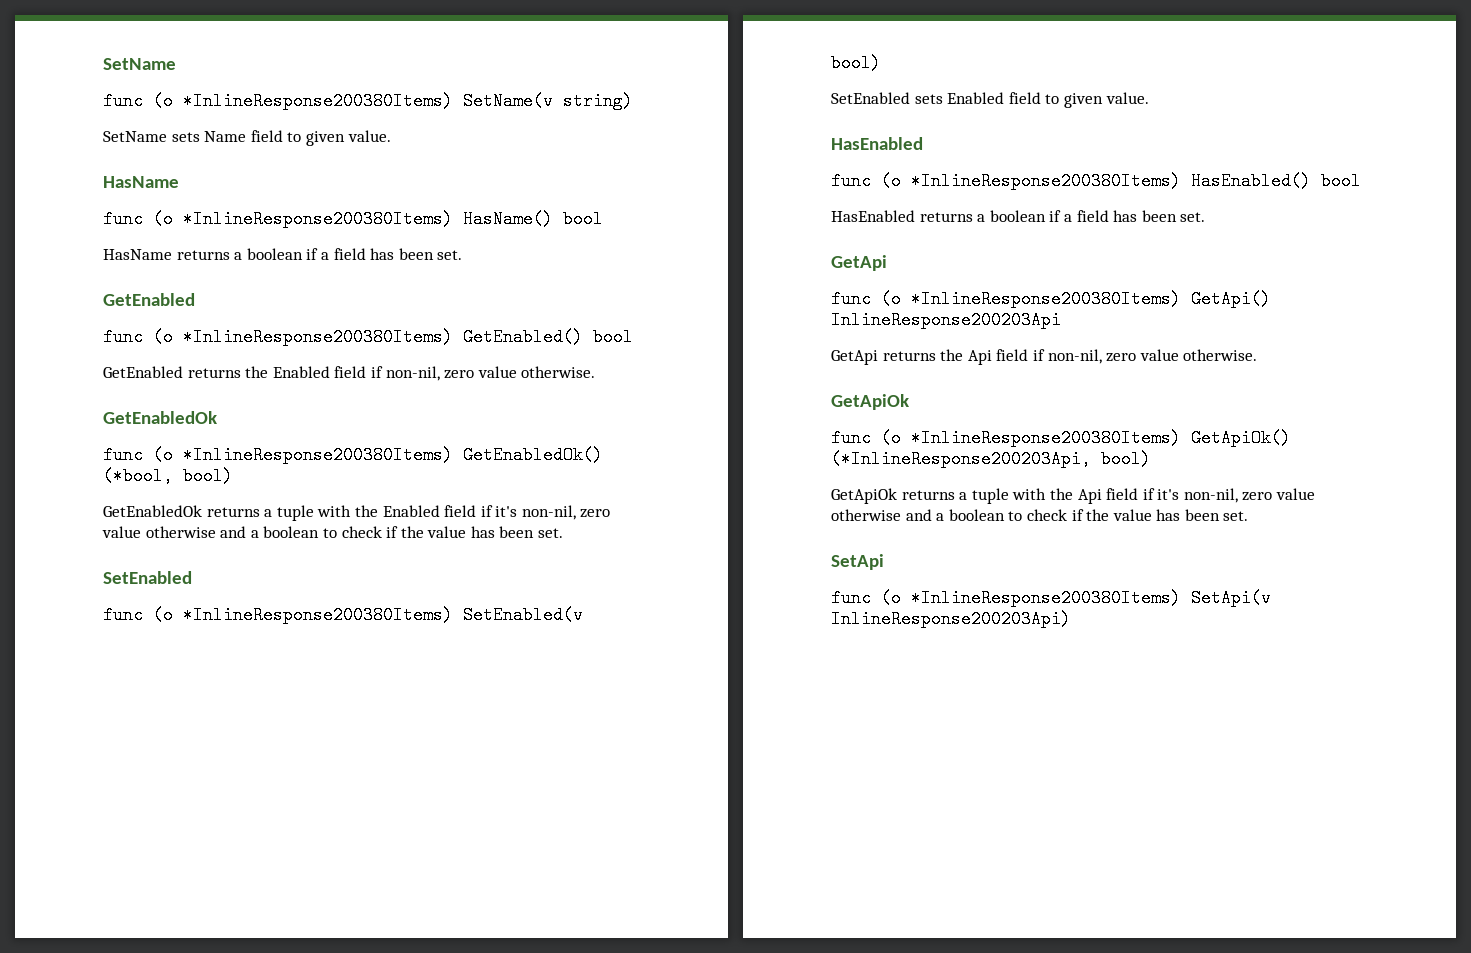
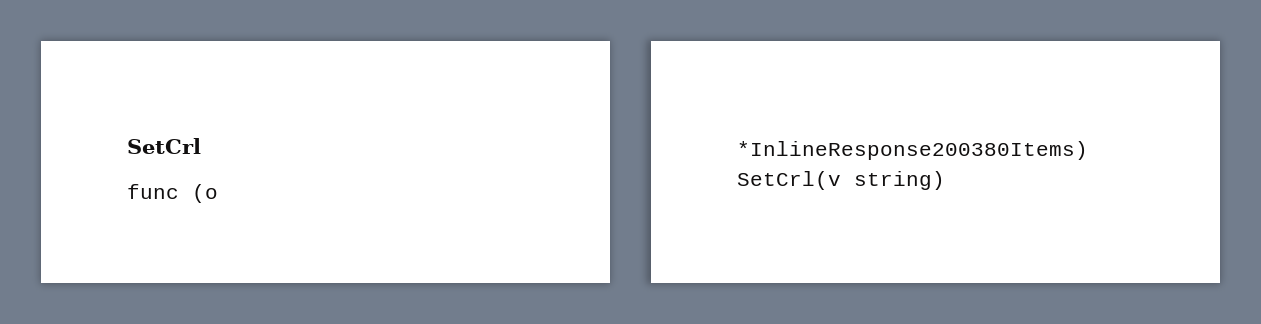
[103,58,176,70] [103,92,553,110] SetName // func (o *InlineResponse200380Items) SetName(v -> [127,138,201,154] [127,184,218,203] [737,141,1088,160] [737,171,841,190] SetCrl // func (o *InlineResponse200380Items) SetCrl(v
[103,130,391,146] [103,176,179,188] [103,210,603,228] [103,248,463,260] [103,293,195,306] [103,328,633,346] [103,366,596,381] [103,411,217,424] [103,446,603,464] [103,467,233,485] [103,505,611,521] [102,526,564,538] [103,571,192,584] [103,606,583,624] [831,54,881,72] [831,92,1149,108] [831,137,923,150] [831,172,1361,190] [831,210,1206,222] [831,255,887,271] [831,290,1271,308] [831,311,1061,329] [831,349,1258,365] [831,394,909,410] [831,429,1291,447] [831,450,1151,468] [831,488,1316,504] [831,509,1249,521] [831,554,884,570] [831,589,1271,607] [831,610,1071,628] // SetName sets Name field to given value. // HasName // func (o *InlineResponse200380Items) HasName() bool // HasName returns a boolean if a field has been set. // GetEnabled // func (o *InlineResponse200380Items) GetEnabled() bool // GetEnabled returns the Enabled field if non-nil, zero value otherwise. // GetEnabledOk // func (o *InlineResponse200380Items) GetEnabledOk() (*bool, bool) // GetEnabledOk returns a tuple with the Enabled field if it's non-nil, zero value otherwise and a boolean to check if the value has been set. // SetEnabled // func (o *InlineResponse200380Items) SetEnabled(v bool) // SetEnabled sets Enabled field to given value. // HasEnabled // func (o *InlineResponse200380Items) HasEnabled() bool // HasEnabled returns a boolean if a field has been set. // GetApi // func (o *InlineResponse200380Items) GetApi() InlineResponse200203Api // GetApi returns the Api field if non-nil, zero value otherwise. // GetApiOk // func (o *InlineResponse200380Items) GetApiOk() (*InlineResponse200203Api, bool) // GetApiOk returns a tuple with the Api field if it's non-nil, zero value otherwise and a boolean to check if the value has been set. // SetApi // func (o *InlineResponse200380Items) SetApi(v InlineResponse200203Api) -> (945, 180) none

